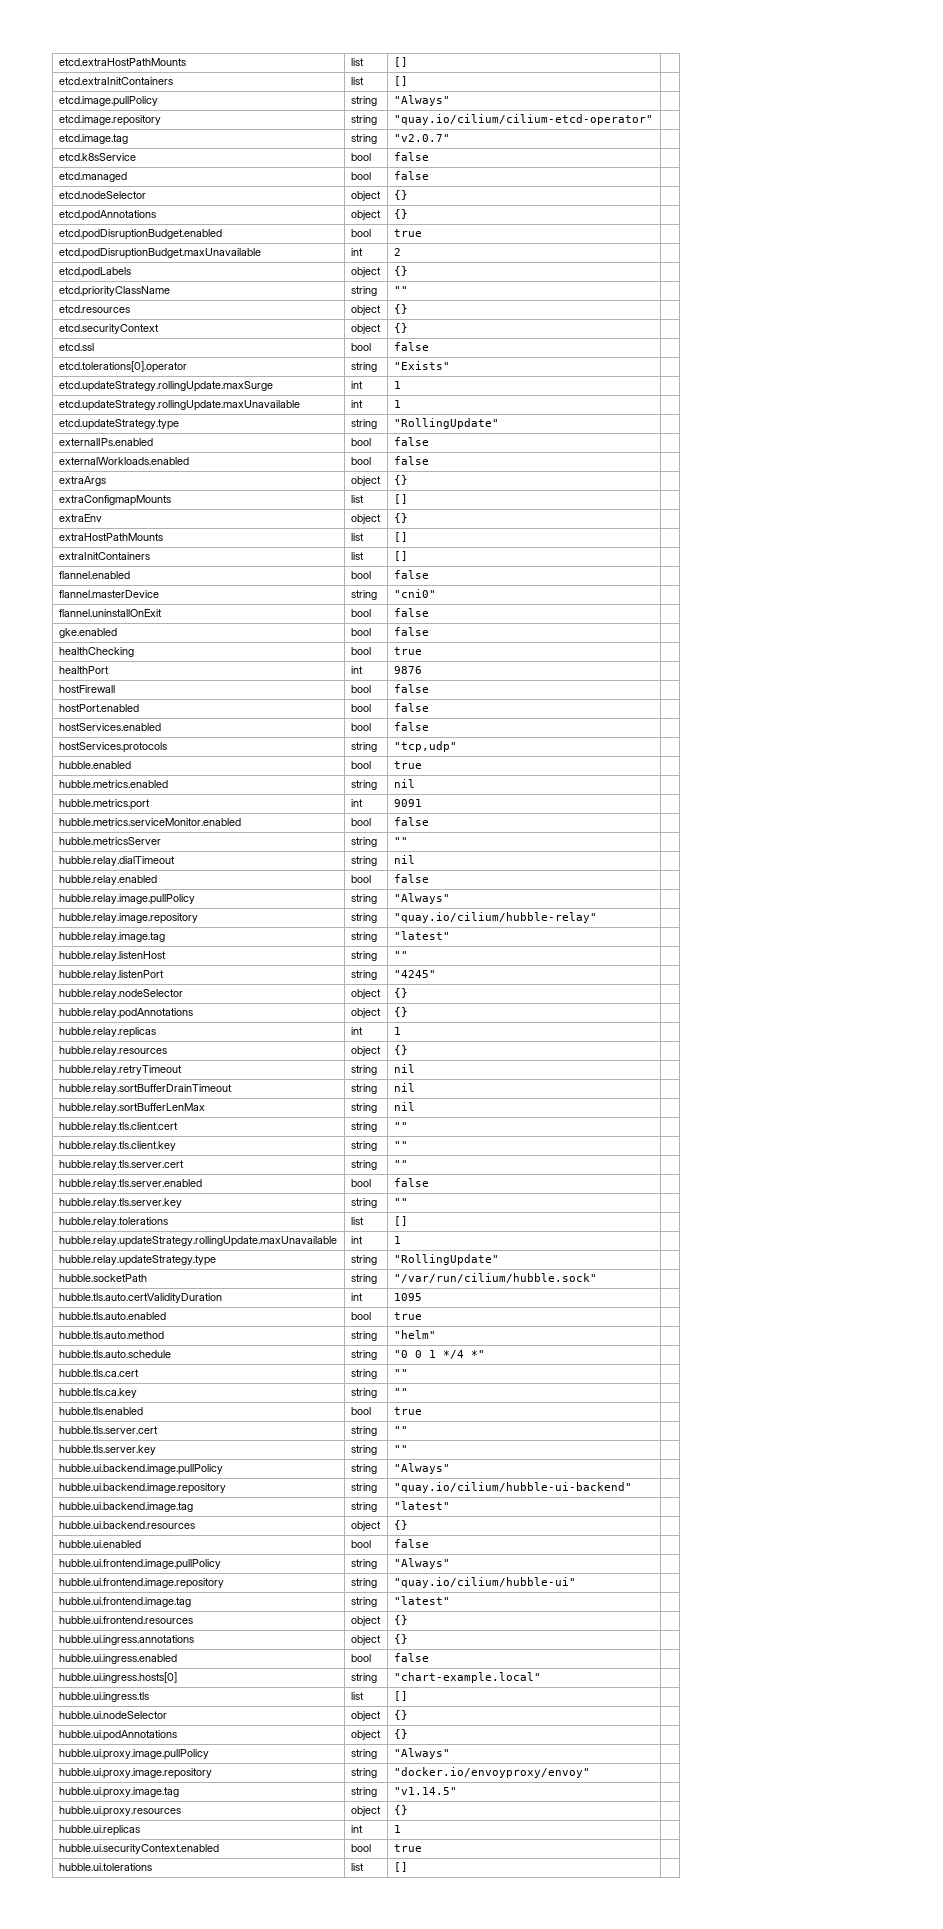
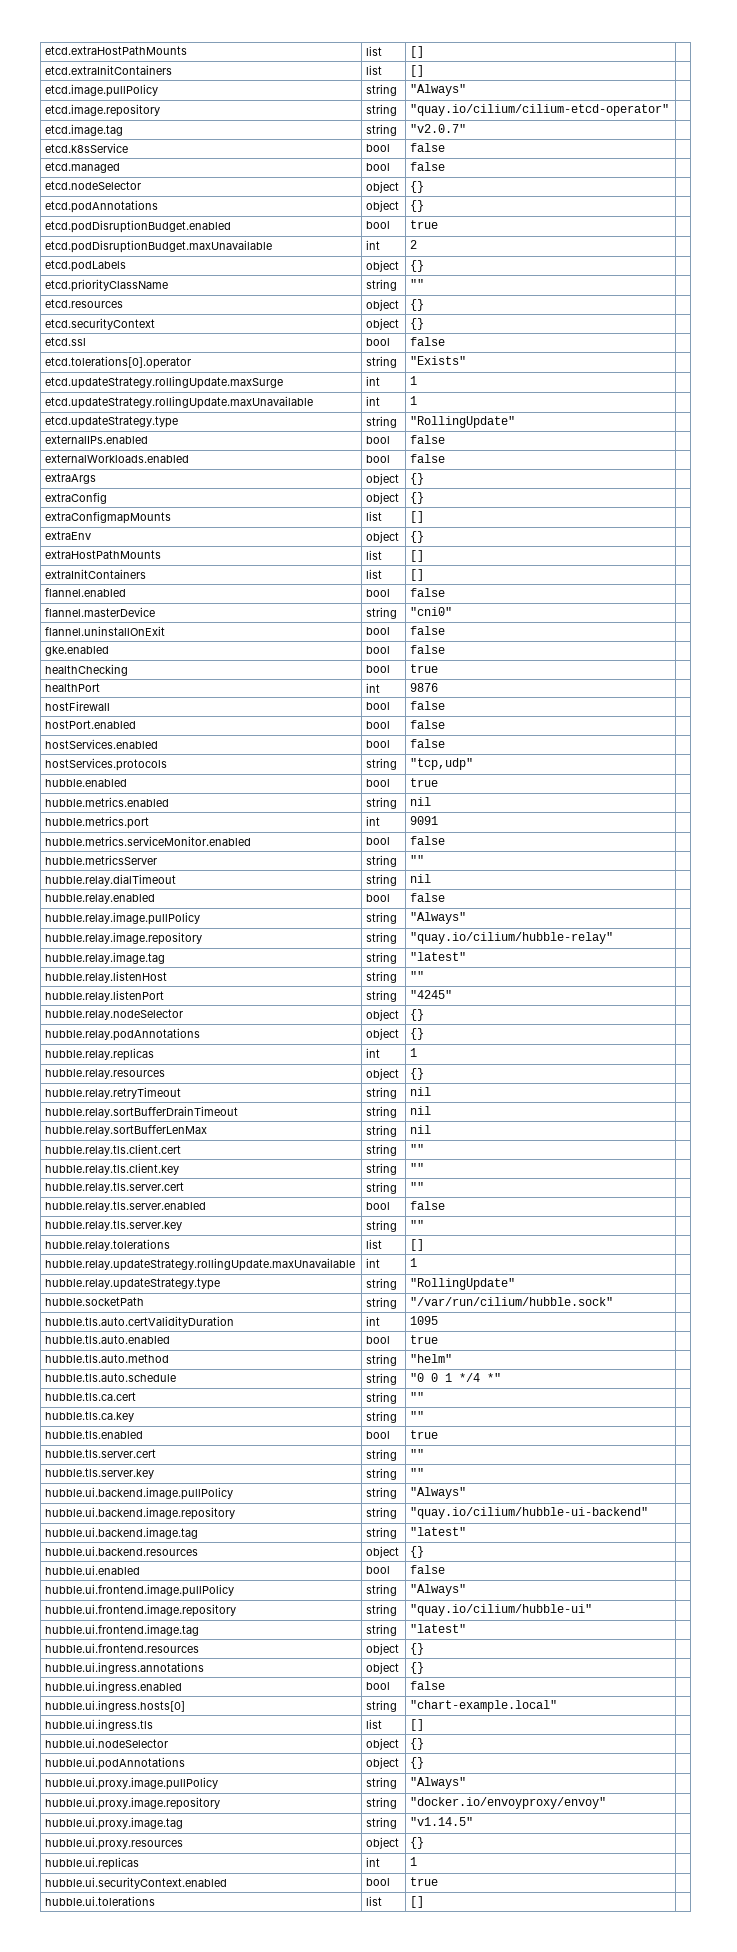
(408, 480) none -> [45,492,108,504] [366,492,400,504] [410,492,425,504] // extraConfig | object | {} |

